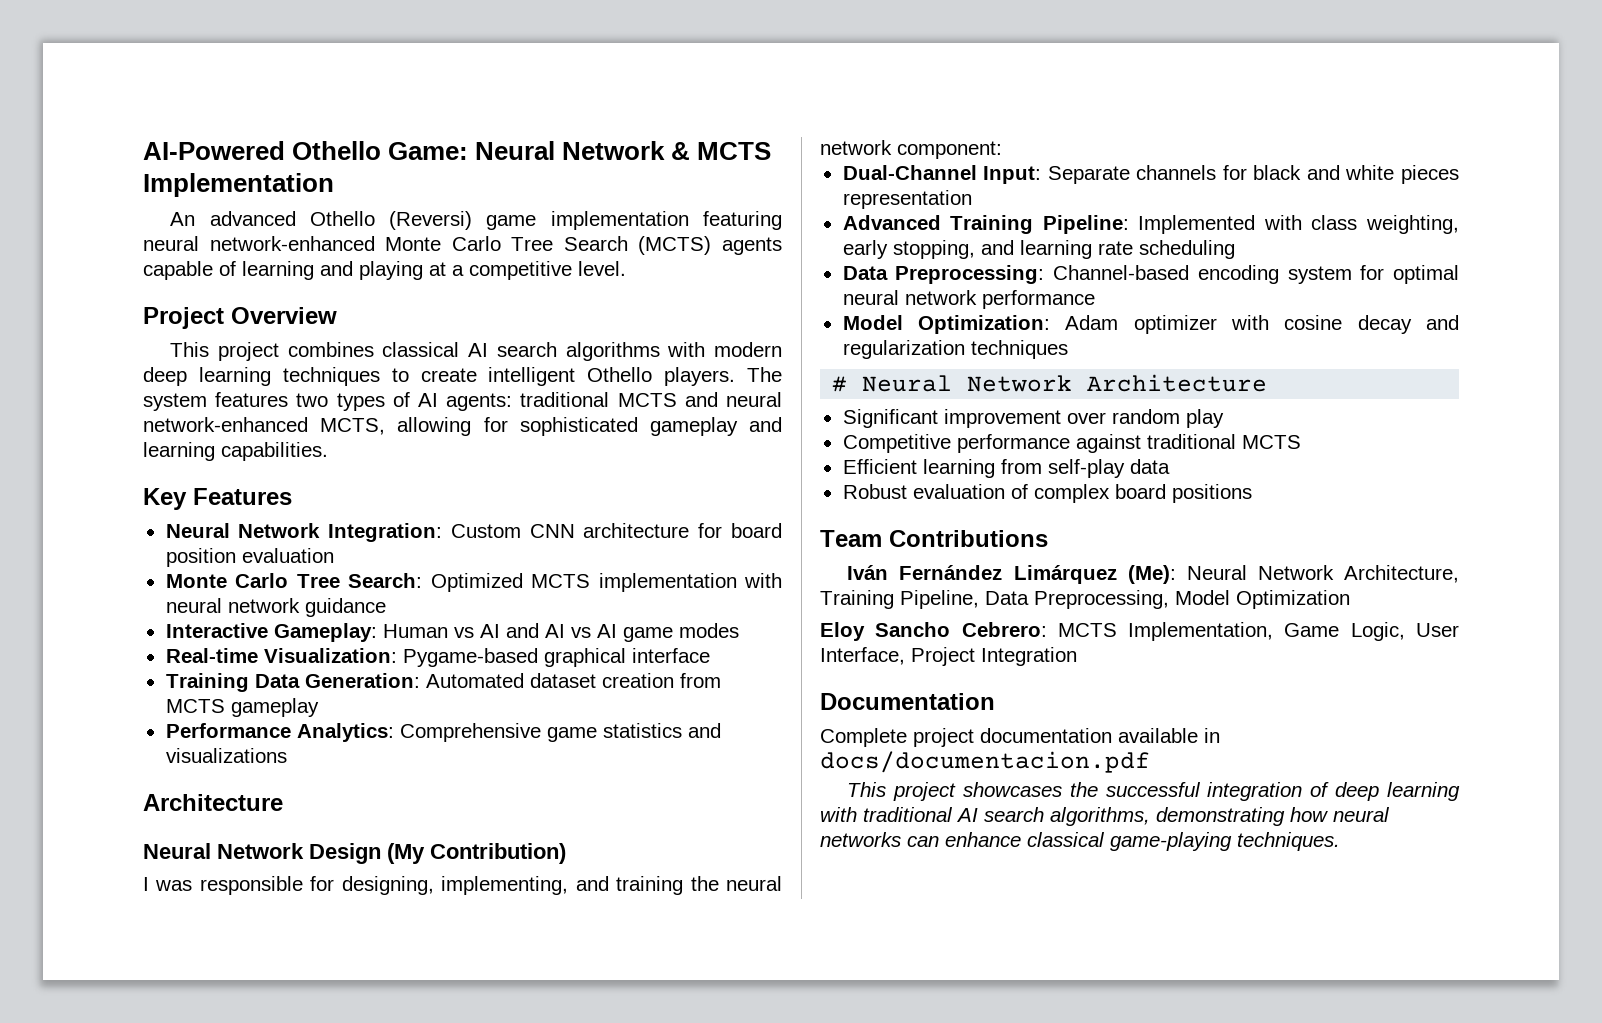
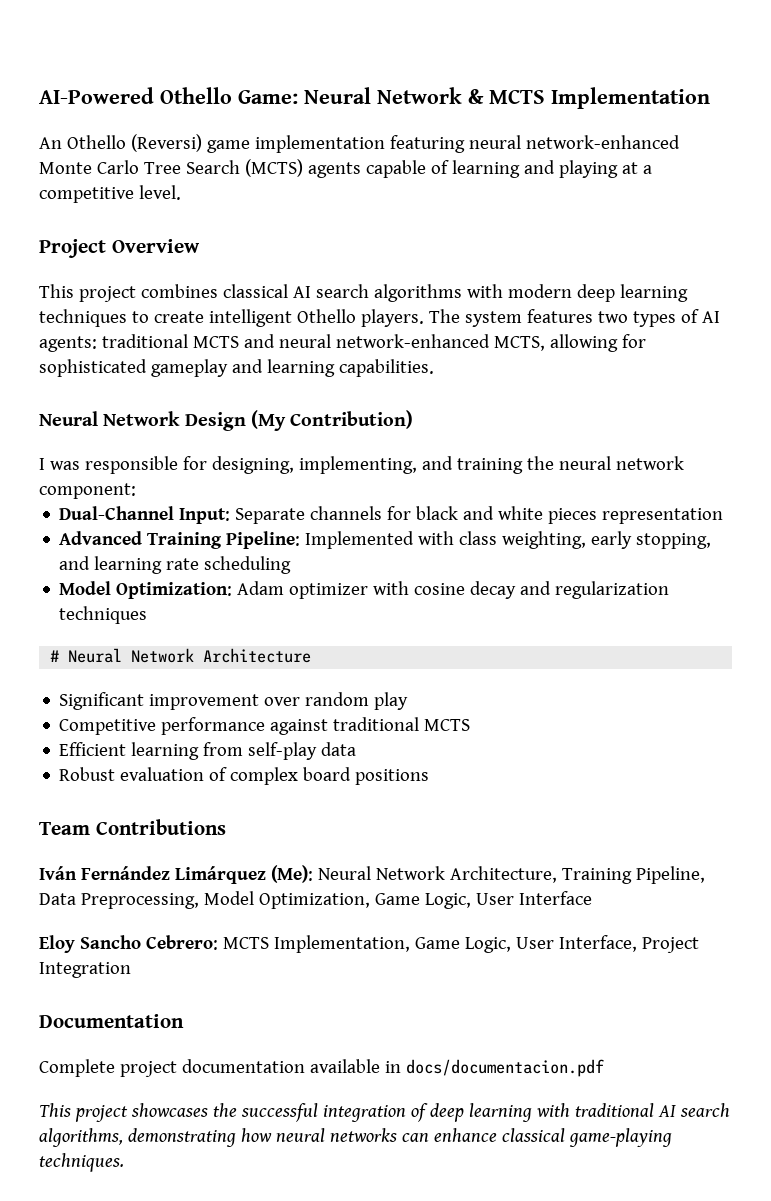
[209,211,296,226] advanced -> (62, 143) none
[143,488,292,510] [165,523,782,542] [165,548,334,567] [165,573,782,592] [165,598,386,617] [165,623,739,642] [165,648,710,667] [165,673,721,692] [165,698,319,717] [165,723,721,742] [165,748,287,763] [143,794,283,811] // Key Features // Neural Network Integration: Custom CNN architecture for board position evaluation // Monte Carlo Tree Search: Optimized MCTS implementation with neural network guidance // Interactive Gameplay: Human vs AI and AI vs AI game modes // Real-time Visualization: Pygame-based graphical interface // Training Data Generation: Automated dataset creation from MCTS gameplay // Performance Analytics: Comprehensive game statistics and visualizations // Architecture -> (434, 368) none
[842,265,1459,284] [842,290,1095,309] // Data Preprocessing: Channel-based encoding system for optimal neural network performance -> (292, 565) none
[1236,590,1350,609] Optimization -> [258,891,592,909] Optimization, Game Logic, User Interface

